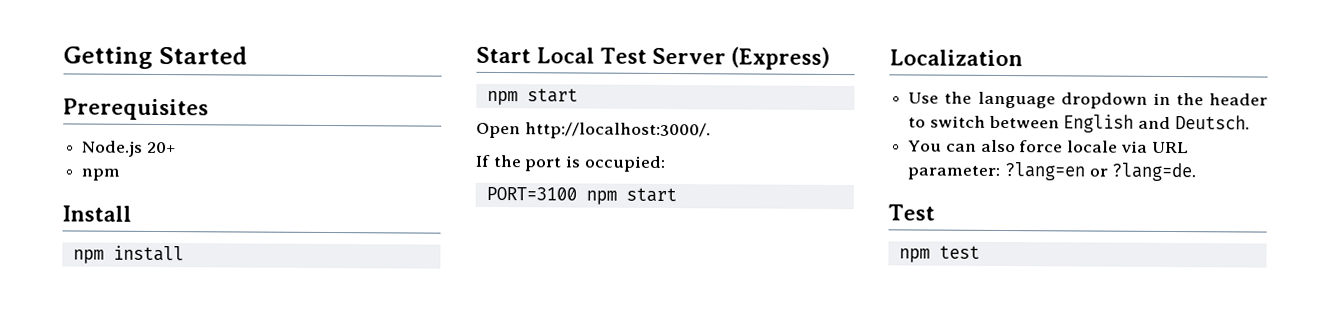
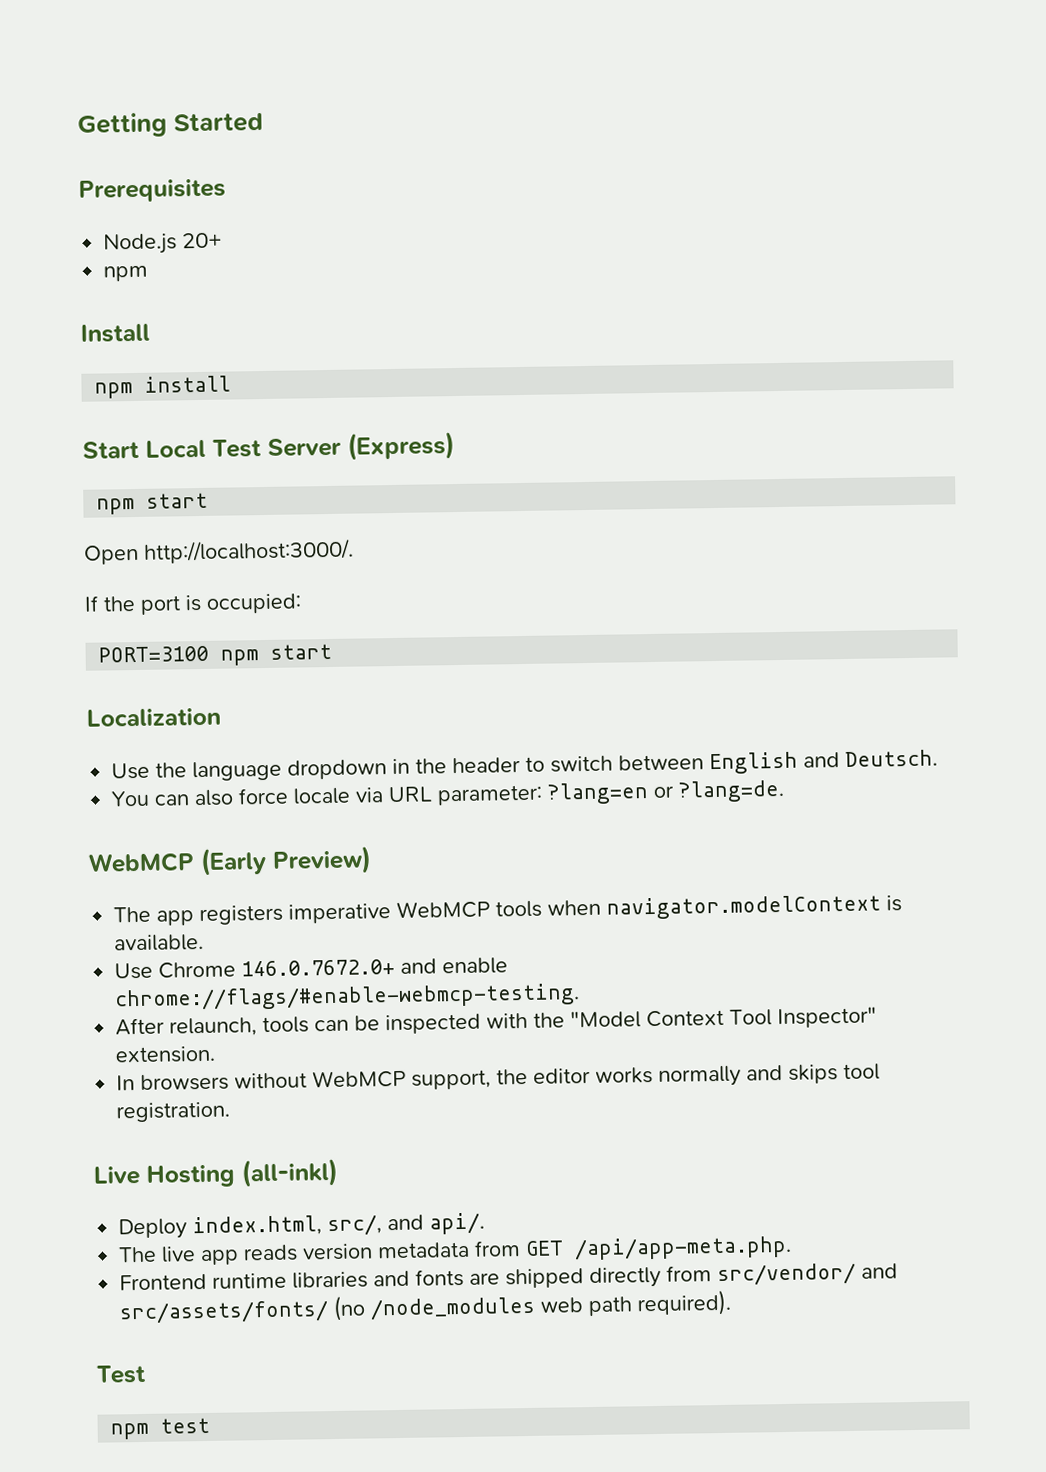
(1197, 172) none -> [88,845,372,877] [113,894,903,926] [114,933,205,952] [114,957,509,980] [114,983,581,1012] [115,1006,878,1037] [115,1045,217,1064] [116,1063,881,1091] [116,1101,231,1123] [93,1157,338,1188] [118,1212,486,1240] [118,1235,793,1266] [119,1262,899,1291] [119,1289,733,1325] // WebMCP (Early Preview) // The app registers imperative WebMCP tools when navigator.modelContext is available. // Use Chrome 146.0.7672.0+ and enable chrome://flags/#enable-webmcp-testing. // After relaunch, tools can be inspected with the "Model Context Tool Inspector" extension. // In browsers without WebMCP support, the editor works normally and skips tool registration. // Live Hosting (all-inkl) // Deploy index.html, src/, and api/. // The live app reads version metadata from GET /api/app-meta.php. // Frontend runtime libraries and fonts are shipped directly from src/vendor/ and src/assets/fonts/ (no /node_modules web path required).

